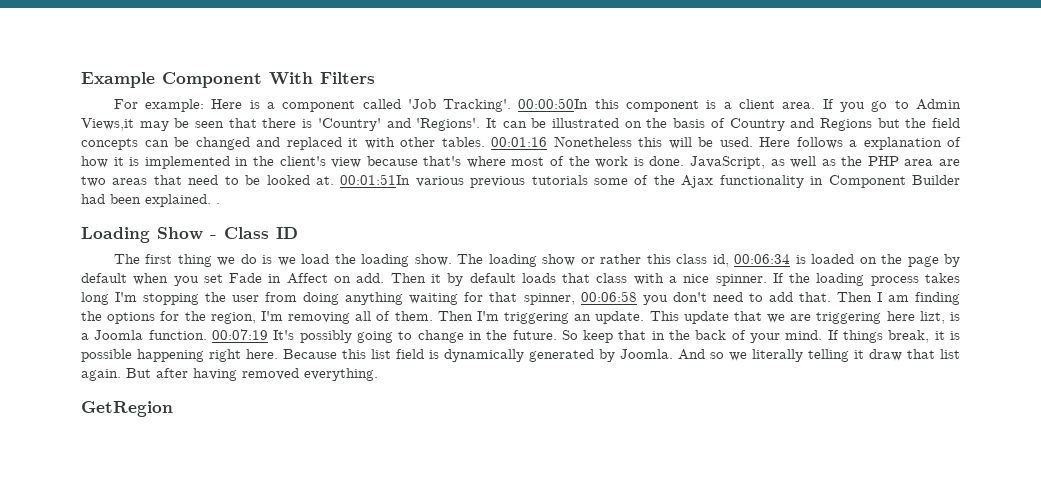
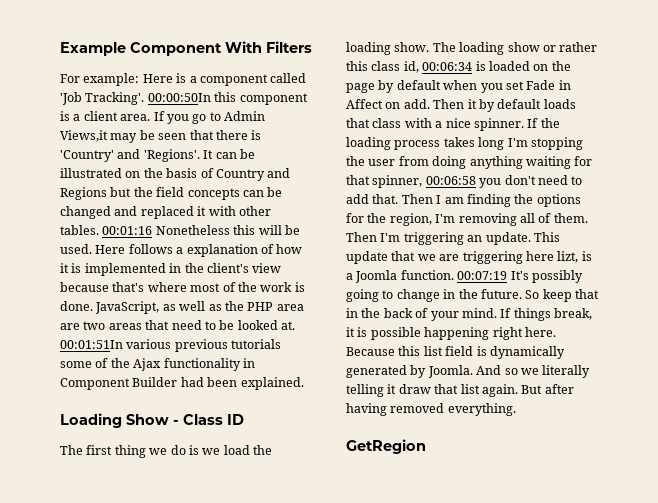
[216,203,220,204] . -> (304, 383) none

